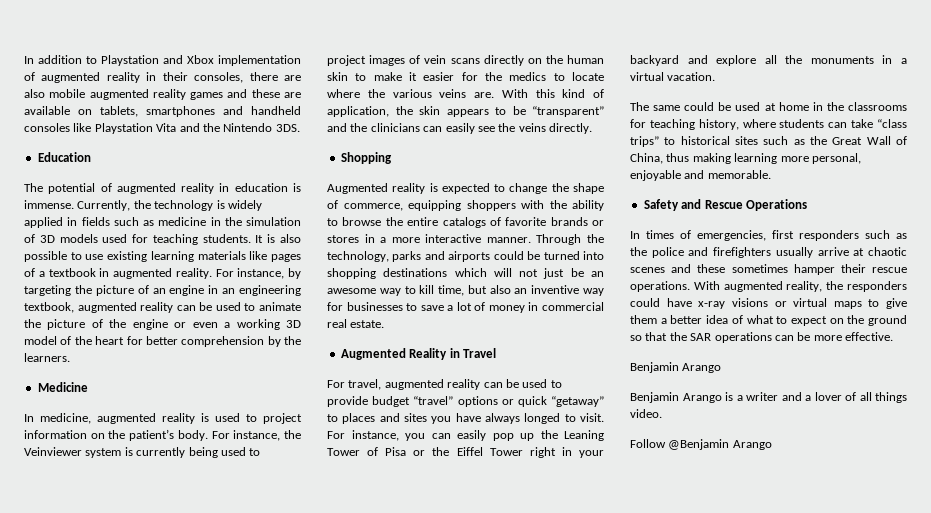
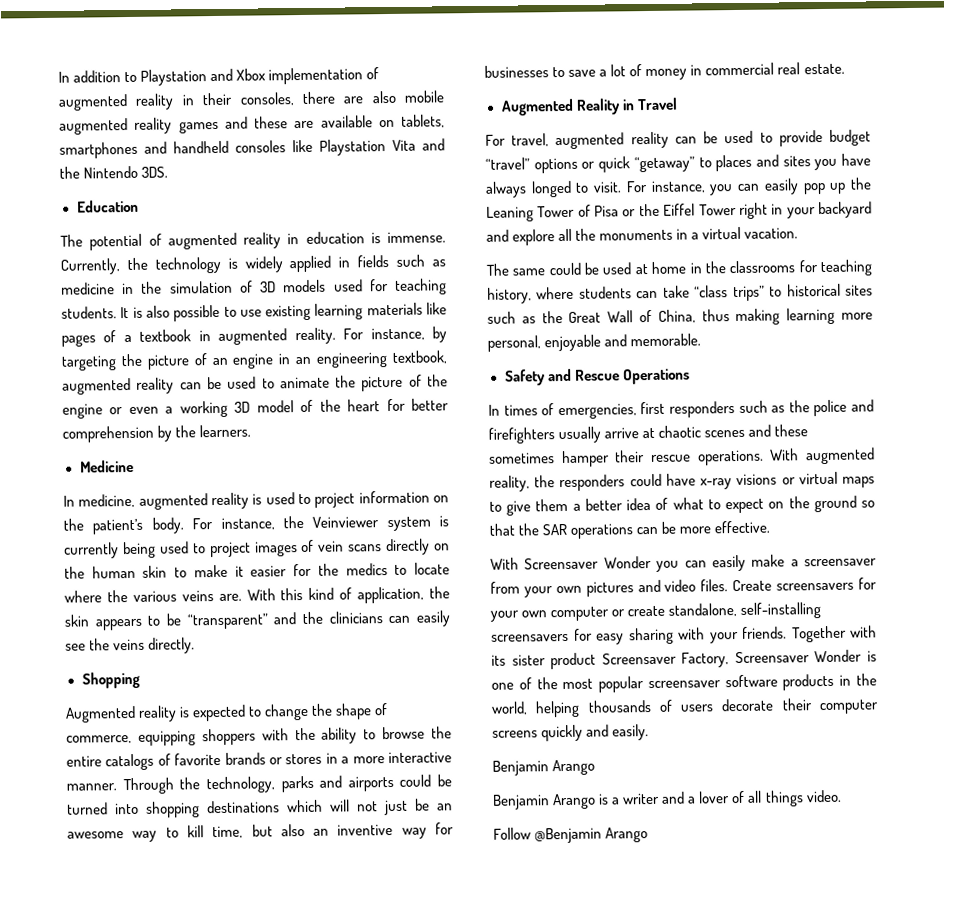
(893, 336) none -> [490,554,877,572] [490,577,877,598] [490,602,822,622] [491,625,877,645] [491,649,877,670] [491,673,877,693] [491,698,879,718] [492,724,650,742] // With Screensaver Wonder you can easily make a screensaver from your own pictures and video files. Create screensavers for your own computer or create standalone, self-installing screensavers for easy sharing with your friends. Together with its sister product Screensaver Factory, Screensaver Wonder is one of the most popular screensaver software products in the world, helping thousands of users decorate their computer screens quickly and easily.

